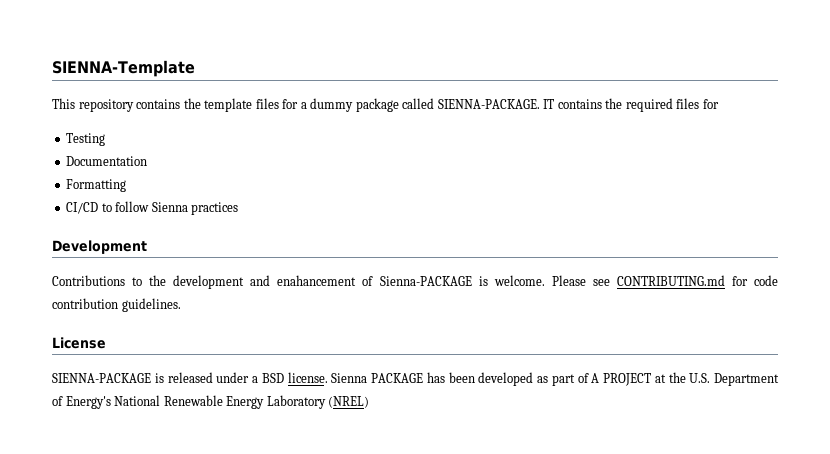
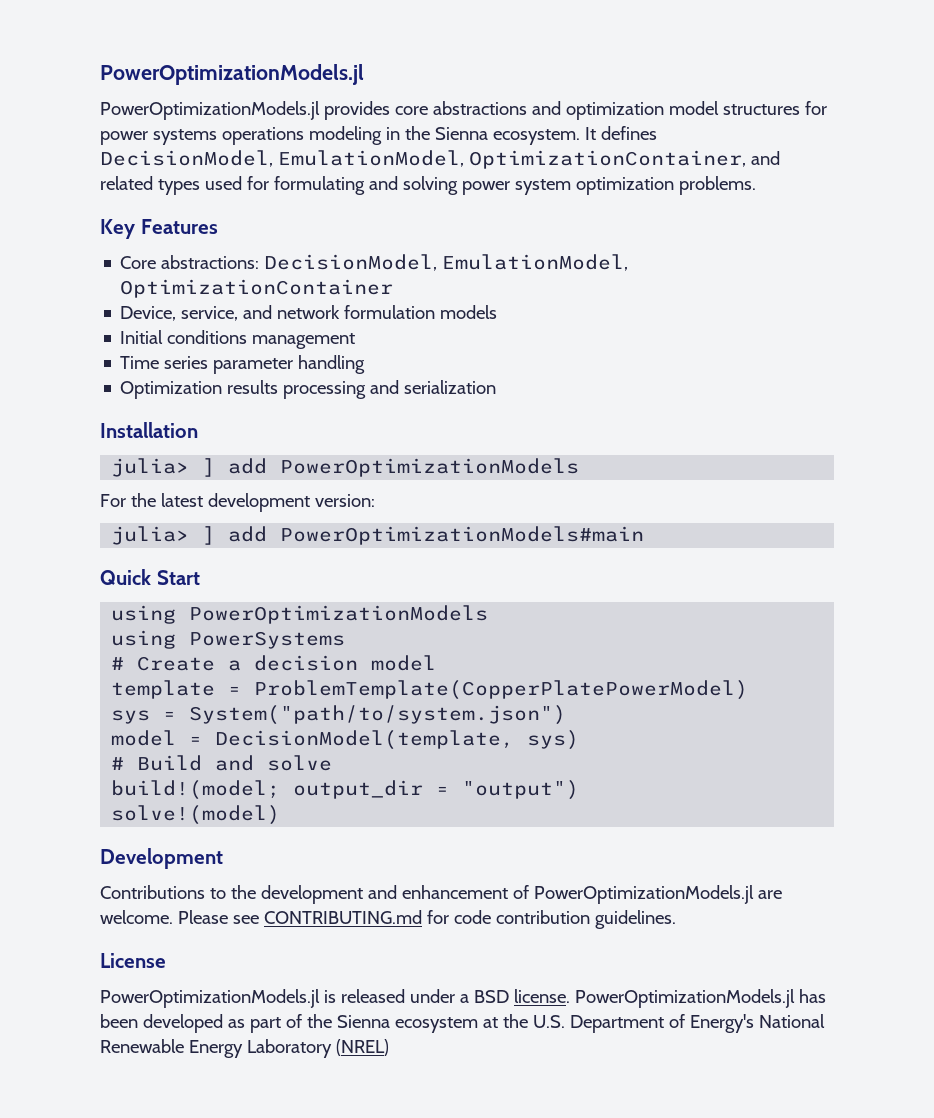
[52,60,195,77] [52,98,719,112] [66,133,106,146] [66,156,148,166] [66,179,127,192] [66,201,239,215] SIENNA-Template // This repository contains the template files for a dummy package called SIENNA-PACKAGE. IT contains the required files for // Testing // Documentation // Formatting // CI/CD to follow Sienna practices -> [100,64,364,85] [100,101,827,120] [100,126,657,145] [100,150,780,169] [100,176,756,195] [100,219,218,239] [120,254,629,271] [120,279,394,298] [120,305,498,321] [120,330,356,349] [120,355,366,374] [120,380,497,399] [100,422,198,438] [111,458,580,477] [100,493,375,512] [111,526,645,545] [100,569,200,585] [111,605,489,624] [111,630,346,649] [111,655,437,671] [111,680,749,700] [111,705,567,725] [111,730,580,750] [111,755,333,771] [111,780,580,800] [111,805,281,825] PowerOptimizationModels.jl // PowerOptimizationModels.jl provides core abstractions and optimization model structures for power systems operations modeling in the Sienna ecosystem. It defines DecisionModel, EmulationModel, OptimizationContainer, and related types used for formulating and solving power system optimization problems. // Key Features // Core abstractions: DecisionModel, EmulationModel, OptimizationContainer // Device, service, and network formulation models // Initial conditions management // Time series parameter handling // Optimization results processing and serialization // Installation // julia> ] add PowerOptimizationModels // For the latest development version: // julia> ] add PowerOptimizationModels#main // Quick Start // using PowerOptimizationModels // using PowerSystems // # Create a decision model // template = ProblemTemplate(CopperPlatePowerModel) // sys = System("path/to/system.json") // model = DecisionModel(template, sys) // # Build and solve // build!(model; output_dir = "output") // solve!(model)
[277,275,488,286] enahancement of Sienna-PACKAGE is -> [401,885,782,904] enhancement of PowerOptimizationModels.jl are
[52,373,151,383] SIENNA-PACKAGE -> [100,989,320,1008] PowerOptimizationModels.jl
[331,373,423,383] Sienna PACKAGE -> [574,989,795,1008] PowerOptimizationModels.jl
[591,373,651,386] A PROJECT -> [306,1014,478,1033] the Sienna ecosystem

